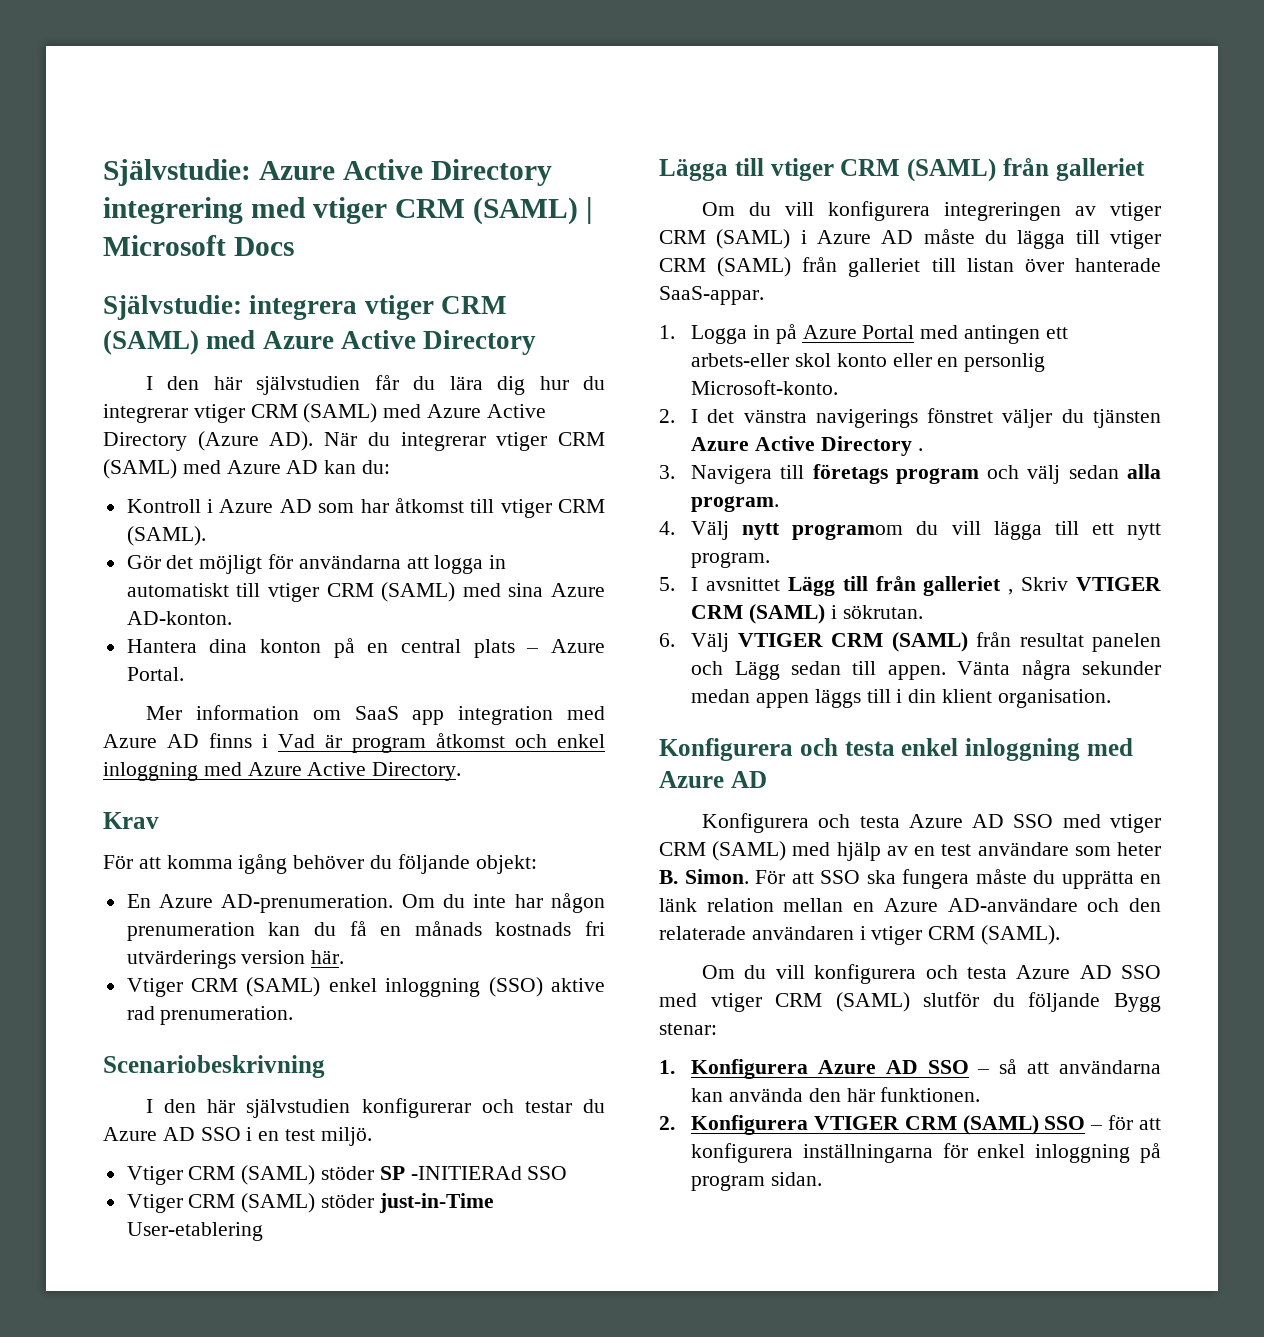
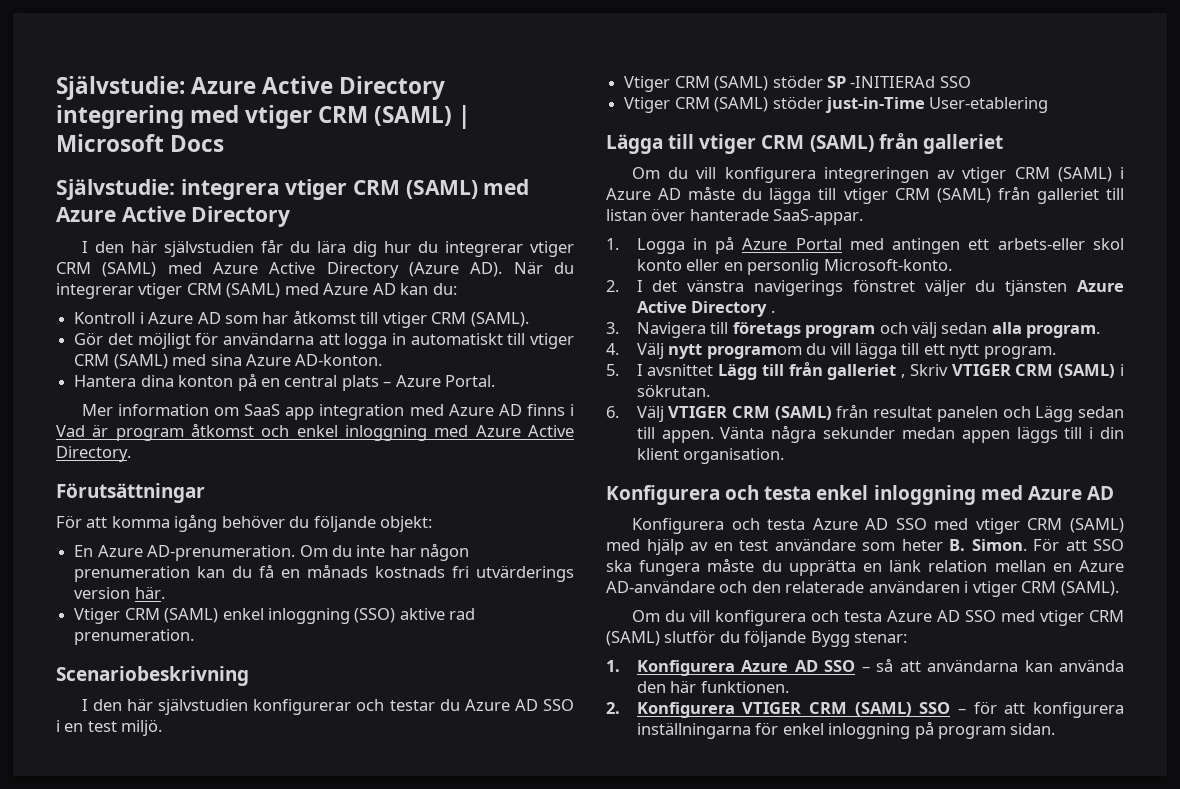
[103,812,159,829] Krav -> [56,483,205,503] Förutsättningar

